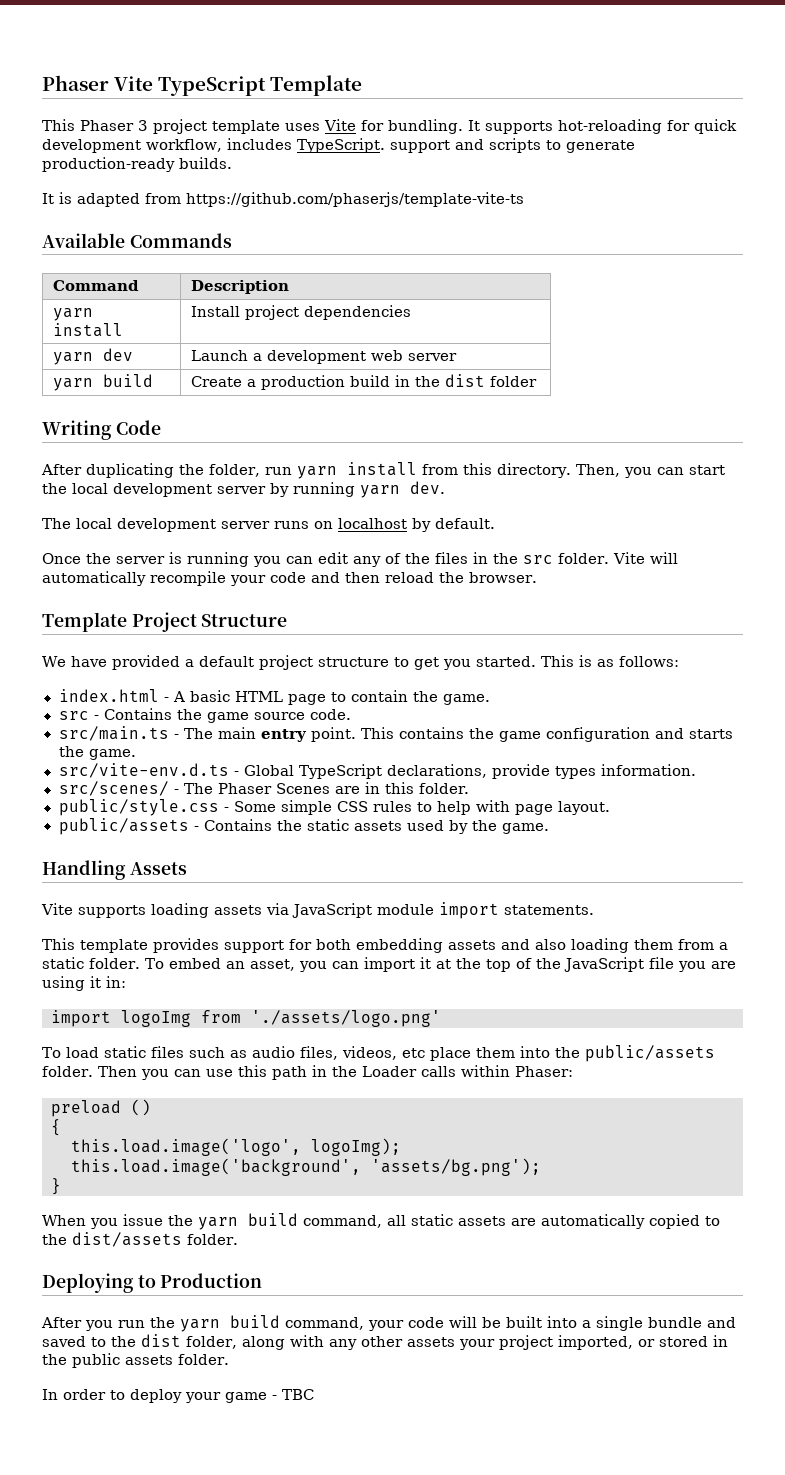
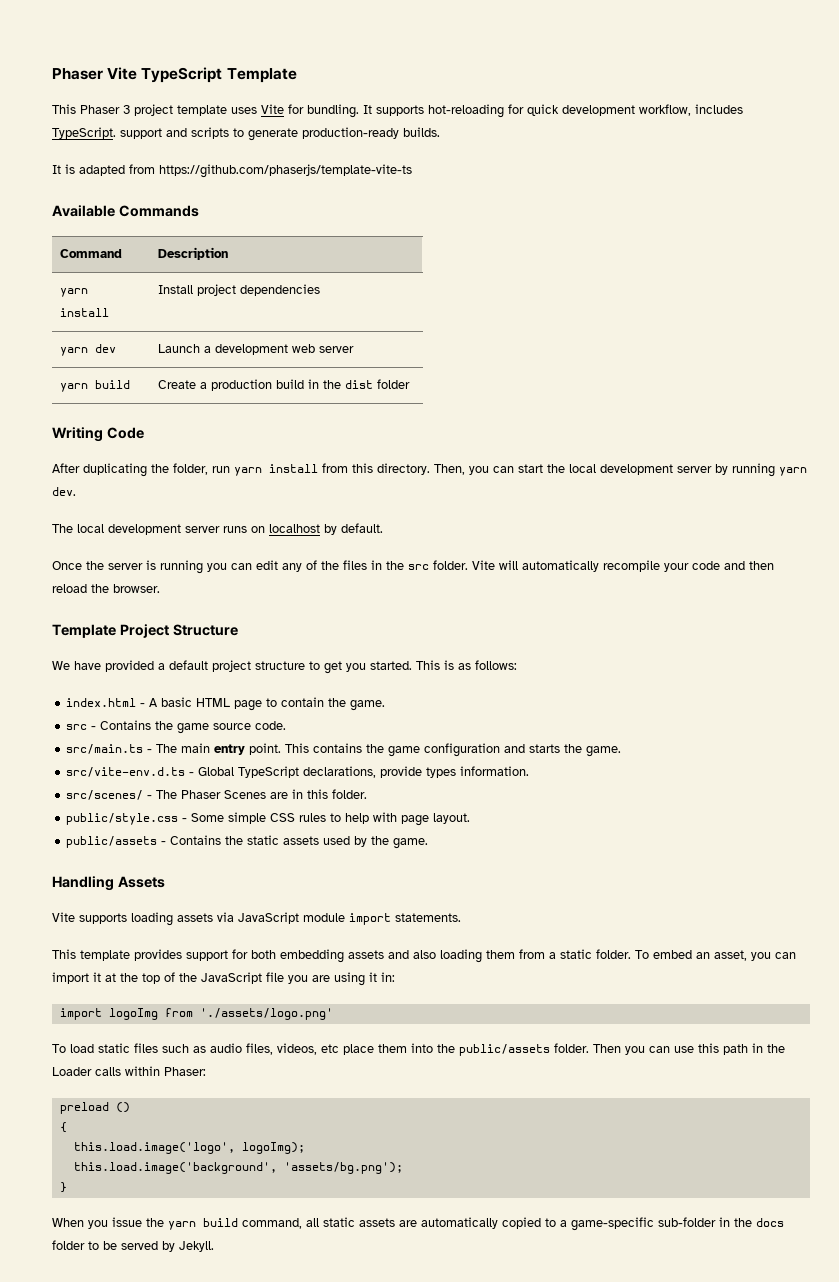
[42,1232,238,1247] [42,1273,263,1293] [41,1315,736,1332] [42,1334,728,1350] [42,1353,229,1368] [42,1389,314,1403] the dist/assets folder. // Deploying to Production // After you run the yarn build command, your code will be built into a single bundle and saved to the dist folder, along with any other assets your project imported, or stored in the public assets folder. // In order to deploy your game - TBC -> [560,1217,784,1231] [52,1240,214,1252] a game-specific sub-folder in the docs folder to be served by Jekyll.

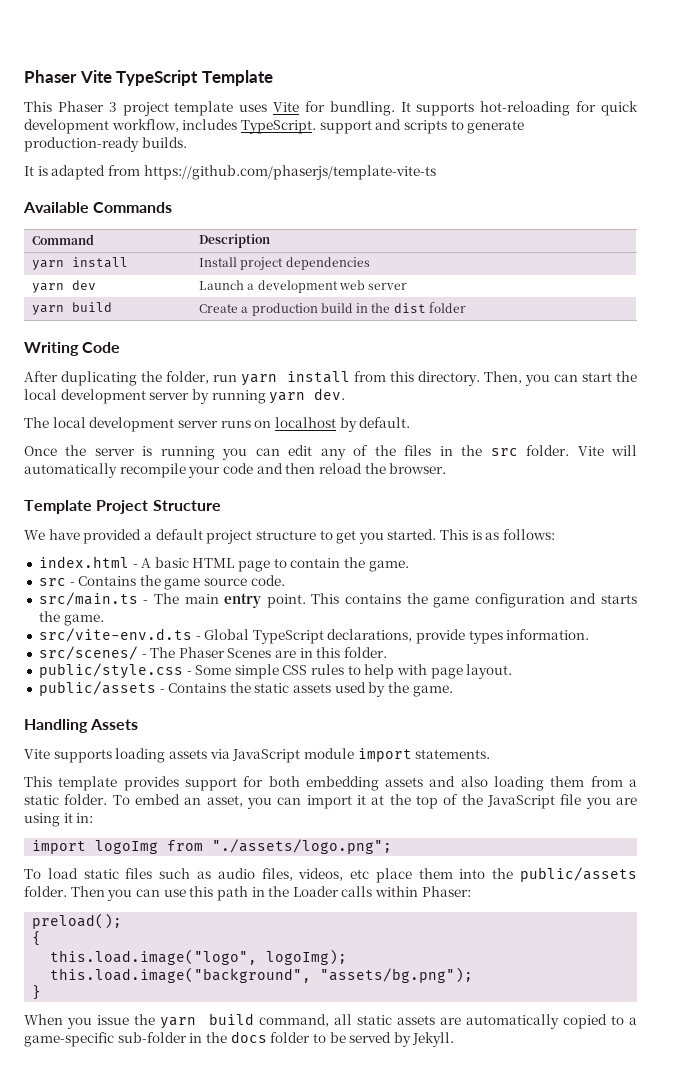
[199,1008,333,1020] './assets/logo.png' -> [212,839,393,854] "./assets/logo.png";
[59,1102,130,1114] preload () -> [32,913,123,929] preload();
[73,1142,235,1154] this.load.image('logo', -> [50,949,258,965] this.load.image("logo",
[73,1162,403,1174] this.load.image('background', 'assets/bg.png'); -> [50,967,474,983] this.load.image("background", "assets/bg.png");

